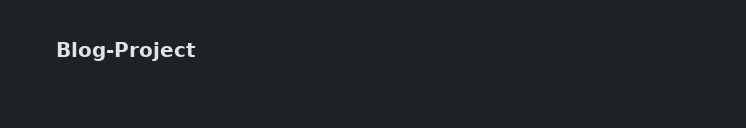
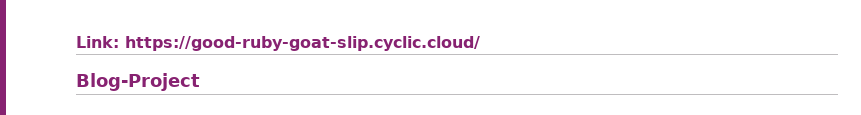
(56, 51) none -> [76,36,480,51] Link: https://good-ruby-goat-slip.cyclic.cloud/ //

